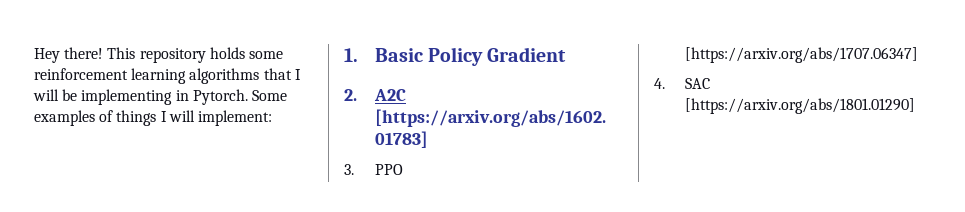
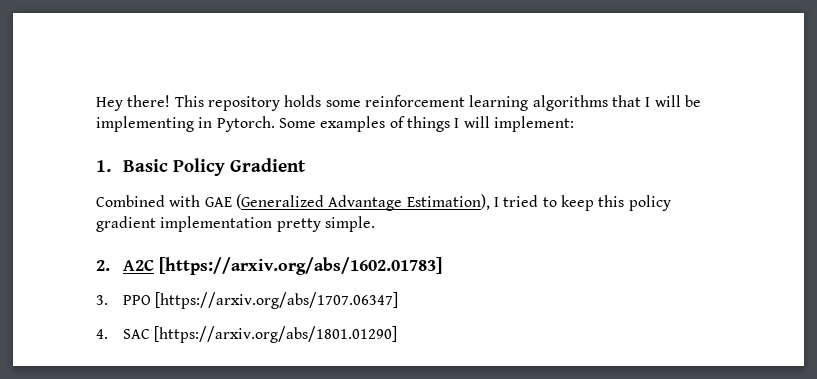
(567, 54) none -> [96,194,671,211] [96,216,375,232] // Combined with GAE (Generalized Advantage Estimation), I tried to keep this policy gradient implementation pretty simple.

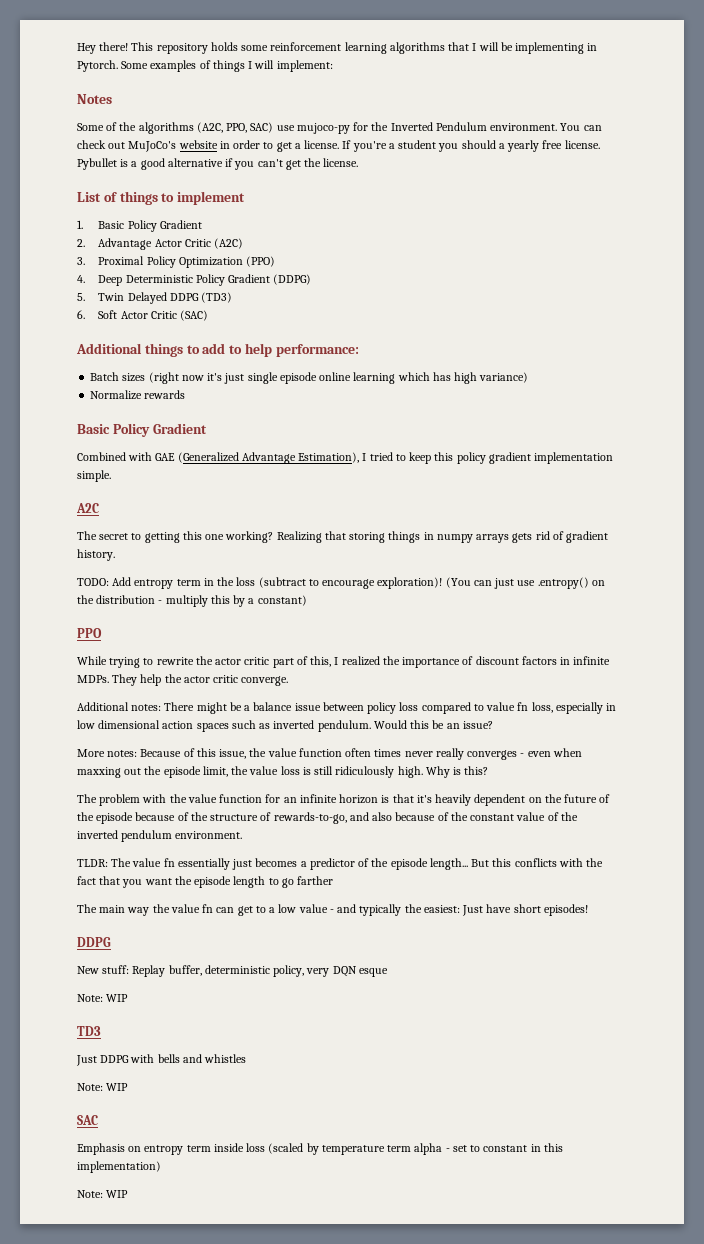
[96,160,111,172] 1. -> [77,94,112,104] [77,122,602,134] [77,140,600,152] [77,158,359,170] [77,191,246,205] [77,220,202,232] [77,238,244,250] [77,256,276,268] [77,274,312,286] [77,292,233,304] [77,310,209,321] [76,343,359,357] [90,372,529,384] [90,390,186,400] Notes // Some of the algorithms (A2C, PPO, SAC) use mujoco-py for the Inverted Pendulum environment. You can check out MuJoCo's website in order to get a license. If you're a student you should a yearly free license. Pybullet is a good alternative if you can't get the license. // List of things to implement // 1. Basic Policy Gradient // 2. Advantage Actor Critic (A2C) // 3. Proximal Policy Optimization (PPO) // 4. Deep Deterministic Policy Gradient (DDPG) // 5. Twin Delayed DDPG (TD3) // 6. Soft Actor Critic (SAC) // Additional things to add to help performance: // Batch sizes (right now it's just single episode online learning which has high variance) // Normalize rewards //
[276,218,321,232] pretty -> (614, 458) none
[96,260,110,271] 2. -> (111, 476) none
[158,257,442,275] [96,292,399,309] [96,326,398,343] [https://arxiv.org/abs/1602.01783] // 3. PPO [https://arxiv.org/abs/1707.06347] // 4. SAC [https://arxiv.org/abs/1801.01290] -> [77,531,609,543] [77,549,115,561] [77,577,605,589] [77,595,307,607] [77,628,102,638] [77,656,611,668] [77,674,289,686] [77,702,617,714] [77,720,493,732] [77,748,582,760] [77,766,489,778] [77,794,611,806] [77,812,578,824] [77,830,243,842] [77,858,604,870] [77,876,334,888] [77,904,588,916] [77,937,111,947] [77,965,388,977] [77,994,129,1002] [77,1026,101,1036] [76,1054,247,1066] [77,1083,129,1091] [77,1115,98,1125] [77,1143,563,1155] [77,1161,161,1173] [77,1190,129,1198] // The secret to getting this one working? Realizing that storing things in numpy arrays gets rid of gradient history. // TODO: Add entropy term in the loss (subtract to encourage exploration)! (You can just use .entropy() on the distribution - multiply this by a constant) // PPO // While trying to rewrite the actor critic part of this, I realized the importance of discount factors in infinite MDPs. They help the actor critic converge. // Additional notes: There might be a balance issue between policy loss compared to value fn loss, especially in low dimensional action spaces such as inverted pendulum. Would this be an issue? // More notes: Because of this issue, the value function often times never really converges - even when maxxing out the episode limit, the value loss is still ridiculously high. Why is this? // The problem with the value function for an infinite horizon is that it's heavily dependent on the future of the episode because of the structure of rewards-to-go, and also because of the constant value of the inverted pendulum environment. // TLDR: The value fn essentially just becomes a predictor of the episode length... But this conflicts with the fact that you want the episode length to go farther // The main way the value fn can get to a low value - and typically the easiest: Just have short episodes! // DDPG // New stuff: Replay buffer, deterministic policy, very DQN esque // Note: WIP // TD3 // Just DDPG with bells and whistles // Note: WIP // SAC // Emphasis on entropy term inside loss (scaled by temperature term alpha - set to constant in this implementation) // Note: WIP

